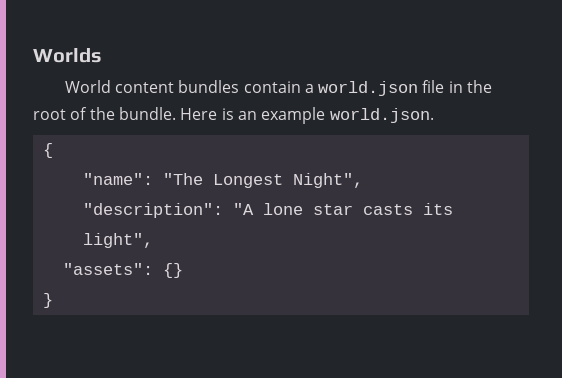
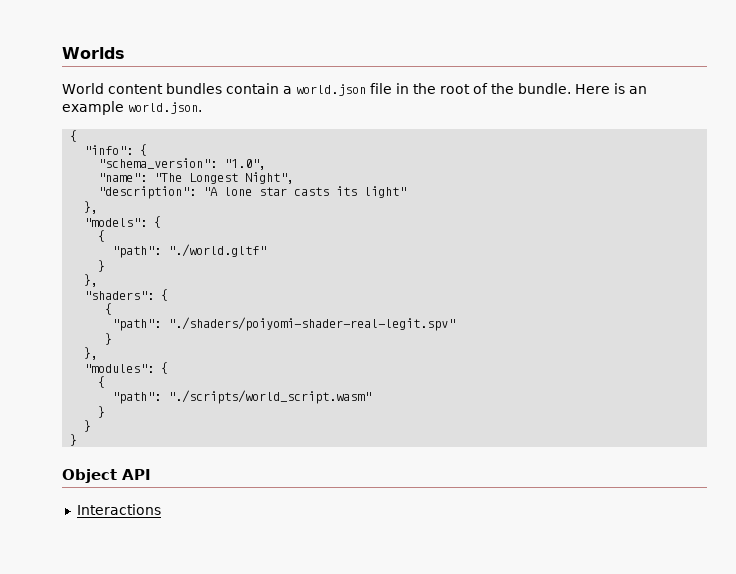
(53, 150) none -> [84,144,148,156] [98,158,267,170] // "info": { // "schema_version": "1.0",
[82,233,153,248] [62,263,183,278] [42,293,53,308] light", // "assets": {} // } -> [364,186,407,198] [84,201,99,214] [84,216,162,228] [98,230,106,242] [112,244,267,258] [98,260,106,272] [84,274,99,287] [84,289,169,301] [105,303,113,315] [112,317,456,331] [105,333,113,345] [84,347,99,360] [84,362,169,374] [98,376,106,388] [112,390,372,404] [98,406,106,418] [84,420,92,432] [70,434,78,446] [62,469,151,483] [76,504,161,515] light" // }, // "models": { // { // "path": "./world.gltf" // } // }, // "shaders": { // { // "path": "./shaders/poiyomi-shader-real-legit.spv" // } // }, // "modules": { // { // "path": "./scripts/world_script.wasm" // } // } // } // Object API // Interactions

